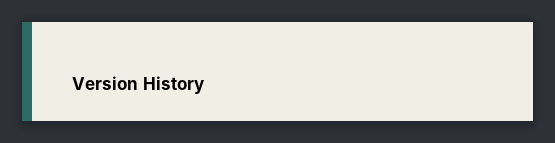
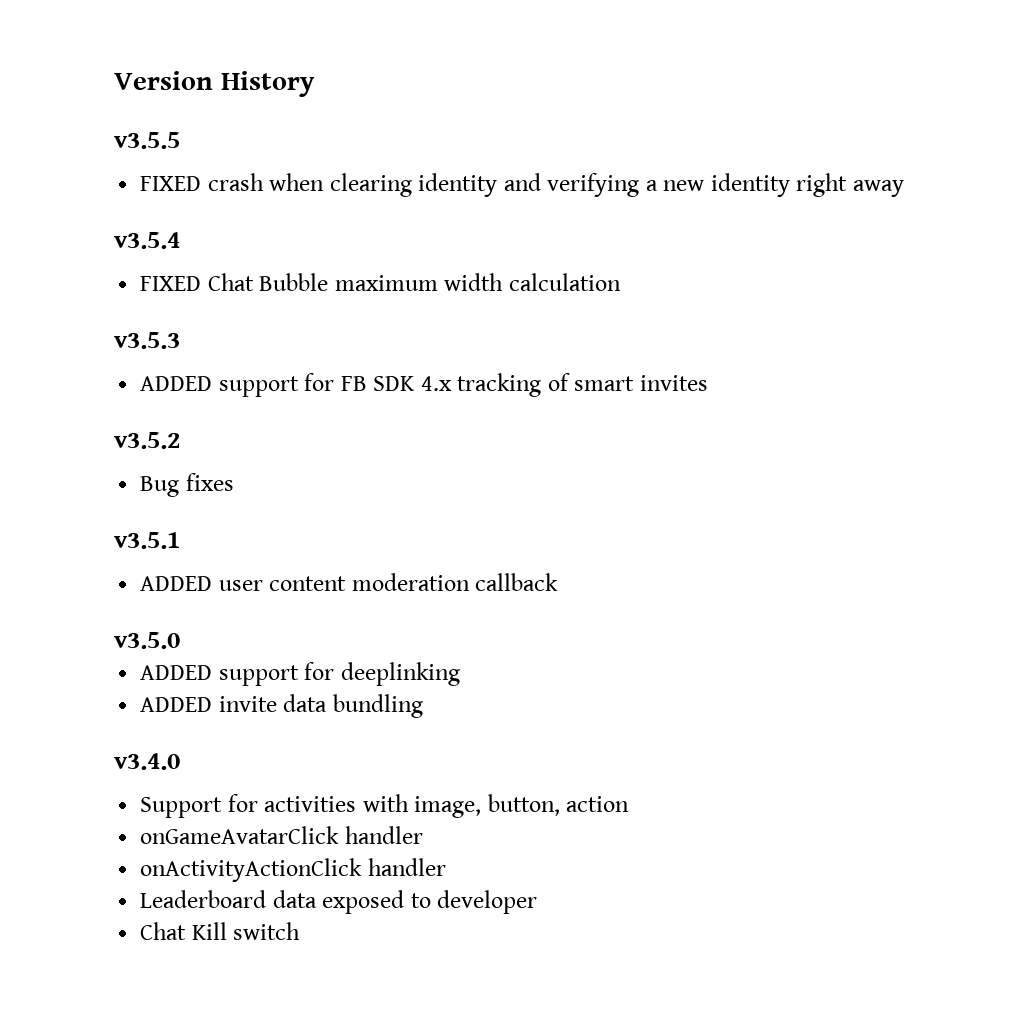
(204, 85) none -> [114,132,180,149] [140,173,904,197] [114,232,180,249] [140,273,621,291] [114,332,180,349] [140,373,708,397] [114,432,180,449] [140,473,234,497] [114,532,180,549] [140,573,559,591] [114,632,180,649] [140,662,460,686] [140,694,423,718] [114,753,180,770] [140,794,630,818] [140,826,423,844] [140,858,446,882] [140,890,538,914] [140,922,301,940] // v3.5.5 // FIXED crash when clearing identity and verifying a new identity right away // v3.5.4 // FIXED Chat Bubble maximum width calculation // v3.5.3 // ADDED support for FB SDK 4.x tracking of smart invites // v3.5.2 // Bug fixes // v3.5.1 // ADDED user content moderation callback // v3.5.0 // ADDED support for deeplinking // ADDED invite data bundling // v3.4.0 // Support for activities with image, button, action // onGameAvatarClick handler // onActivityActionClick handler // Leaderboard data exposed to developer // Chat Kill switch

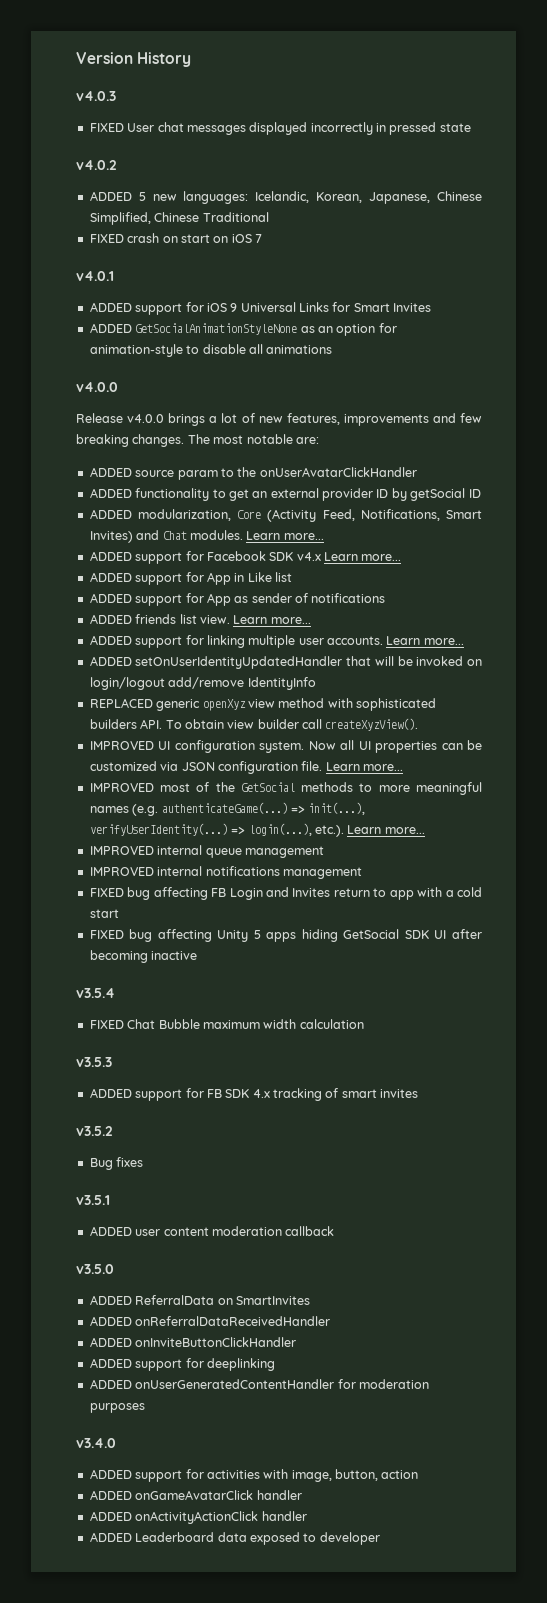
[114,132,180,149] [140,173,904,197] v3.5.5 // FIXED crash when clearing identity and verifying a new identity right away -> [76,91,116,101] [89,122,471,135] [76,160,117,170] [89,191,482,204] [89,212,269,225] [89,233,262,243] [76,271,114,281] [89,302,432,315] [89,323,397,336] [89,344,333,357] [76,382,118,392] [76,413,482,426] [76,434,319,447] [89,467,417,480] [89,488,481,501] [89,509,482,522] [89,530,324,543] [89,551,402,564] [89,572,292,585] [89,593,386,606] [89,614,311,624] [89,635,464,648] [89,656,482,669] [89,677,316,690] [89,698,436,711] [89,718,419,731] [89,740,483,753] [89,761,403,774] [89,782,482,795] [89,802,366,816] [89,823,425,837] [89,845,324,858] [89,866,362,879] [89,887,482,900] [89,909,119,918] [89,929,482,942] [89,950,198,963] v4.0.3 // FIXED User chat messages displayed incorrectly in pressed state // v4.0.2 // ADDED 5 new languages: Icelandic, Korean, Japanese, Chinese Simplified, Chinese Traditional // FIXED crash on start on iOS 7 // v4.0.1 // ADDED support for iOS 9 Universal Links for Smart Invites // ADDED GetSocialAnimationStyleNone as an option for animation-style to disable all animations // v4.0.0 // Release v4.0.0 brings a lot of new features, improvements and few breaking changes. The most notable are: // ADDED source param to the onUserAvatarClickHandler // ADDED functionality to get an external provider ID by getSocial ID // ADDED modularization, Core (Activity Feed, Notifications, Smart Invites) and Chat modules. Learn more... // ADDED support for Facebook SDK v4.x Learn more... // ADDED support for App in Like list // ADDED support for App as sender of notifications // ADDED friends list view. Learn more... // ADDED support for linking multiple user accounts. Learn more... // ADDED setOnUserIdentityUpdatedHandler that will be invoked on login/logout add/remove IdentityInfo // REPLACED generic openXyz view method with sophisticated builders API. To obtain view builder call createXyzView(). // IMPROVED UI configuration system. Now all UI properties can be customized via JSON configuration file. Learn more... // IMPROVED most of the GetSocial methods to more meaningful names (e.g. authenticateGame(...) => init(...), verifyUserIdentity(...) => login(...), etc.). Learn more... // IMPROVED internal queue management // IMPROVED internal notifications management // FIXED bug affecting FB Login and Invites return to app with a cold start // FIXED bug affecting Unity 5 apps hiding GetSocial SDK UI after becoming inactive
(180, 640) none -> [89,1295,310,1305] [89,1316,331,1326] [89,1337,297,1347] // ADDED ReferralData on SmartInvites // ADDED onReferralDataReceivedHandler // ADDED onInviteButtonClickHandler
[218,694,423,718] invite data bundling -> [135,1379,429,1389] [89,1403,145,1413] onUserGeneratedContentHandler for moderation purposes
[140,797,223,818] Support -> [89,1469,183,1482] ADDED support
(630, 804) none -> [89,1490,132,1500] ADDED
(423, 835) none -> [89,1511,132,1521] ADDED
(446, 867) none -> [89,1532,132,1542] ADDED
[140,922,301,940] // Chat Kill switch -> (380, 1538) none

